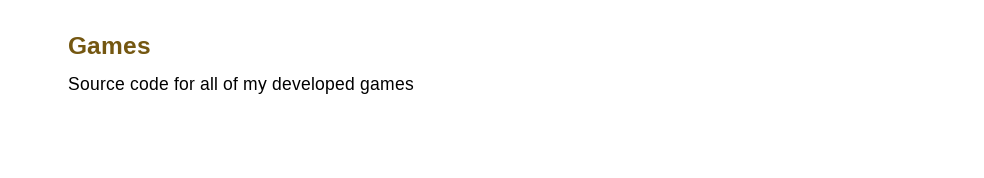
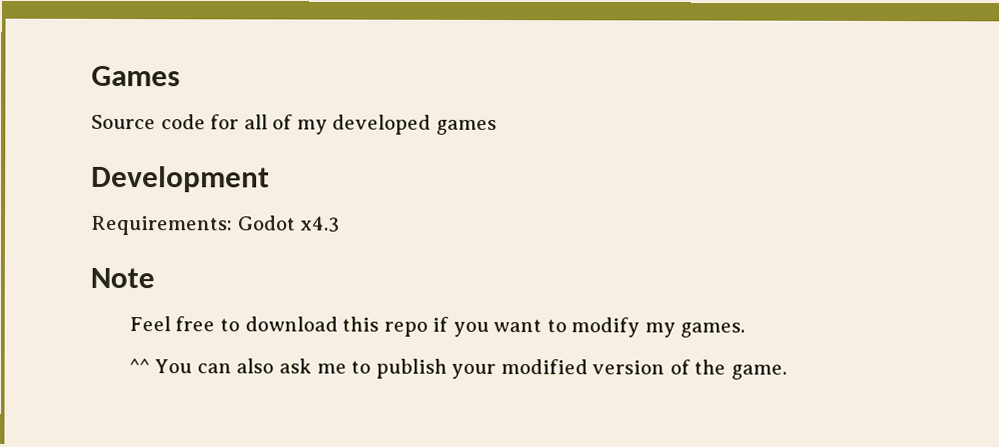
(414, 87) none -> [91,165,270,193] [90,215,341,236] [90,267,155,289] [128,316,746,338] [128,358,787,380] // Development // Requirements: Godot x4.3 // Note // Feel free to download this repo if you want to modify my games. // ^^ You can also ask me to publish your modified version of the game.

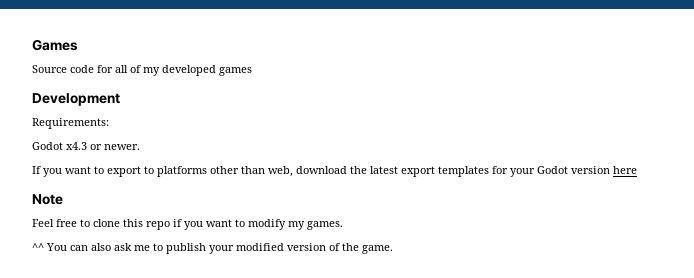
(233, 225) none -> (109, 123) //
(341, 224) none -> [90,144,140,150] [32,166,637,177] or newer. // If you want to export to platforms other than web, download the latest export templates for your Godot version here
[244,316,338,332] download -> [93,219,120,227] clone

